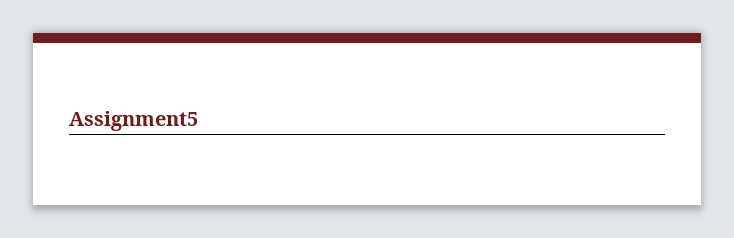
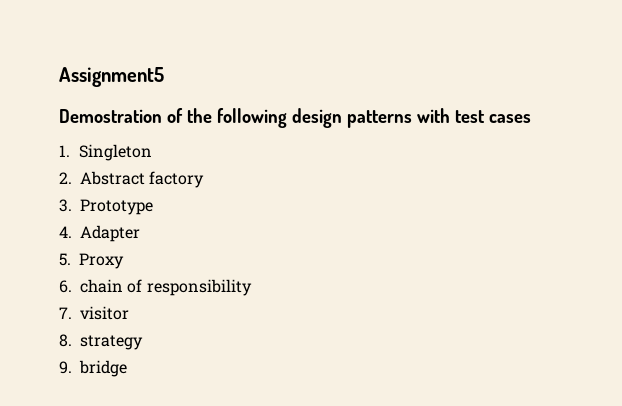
(198, 121) none -> [59,108,531,128] [59,144,152,161] [59,171,205,188] [59,199,153,215] [59,225,140,242] [59,253,124,269] [59,279,252,296] [59,306,129,320] [59,334,143,350] [59,360,127,377] // Demostration of the following design patterns with test cases // 1. Singleton // 2. Abstract factory // 3. Prototype // 4. Adapter // 5. Proxy // 6. chain of responsibility // 7. visitor // 8. strategy // 9. bridge

